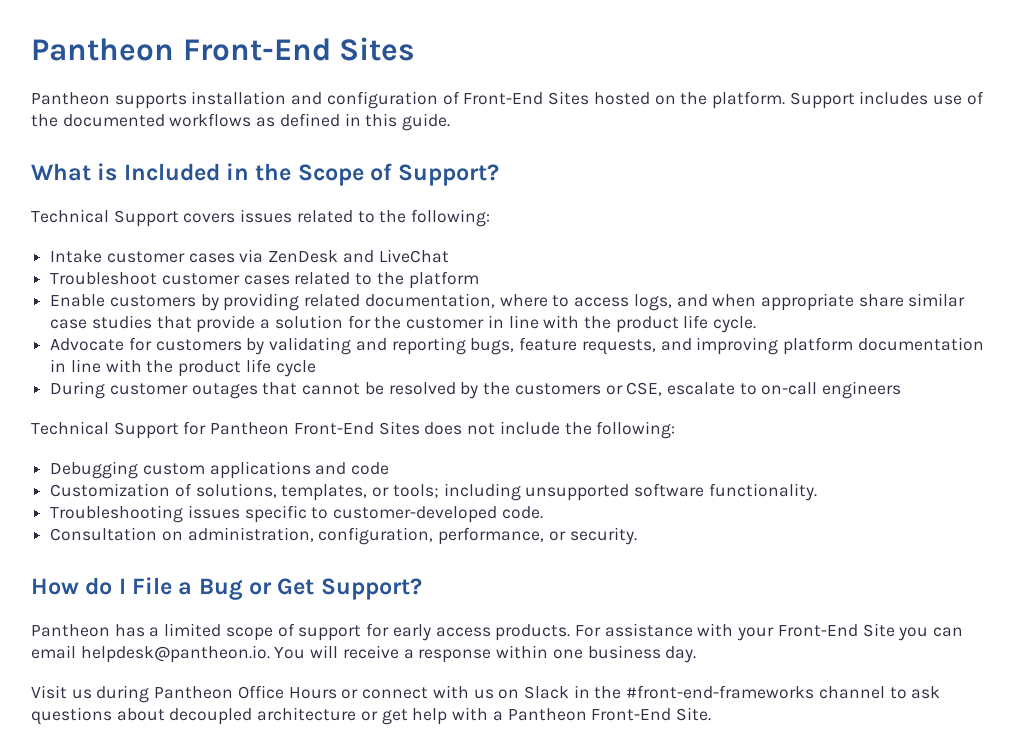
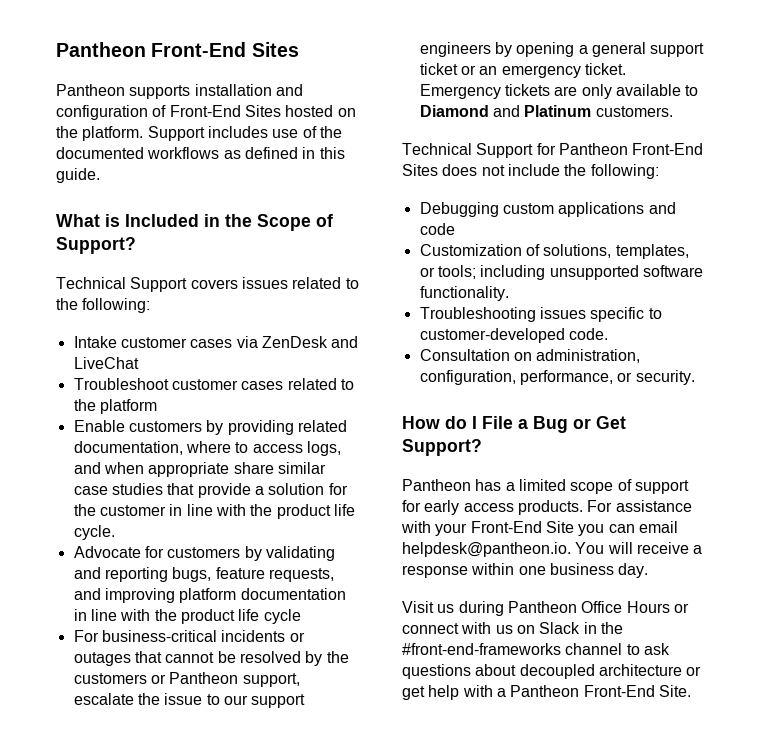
[50,381,188,399] During customer -> [73,630,305,642] For business-critical incidents or
[626,381,902,399] CSE, escalate to on-call engineers -> [169,672,300,687] [73,693,306,708] [419,42,705,57] [419,63,626,78] [419,84,699,99] [419,105,673,117] Pantheon support, escalate the issue to our support engineers by opening a general support ticket or an emergency ticket. Emergency tickets are only available to Diamond and Platinum customers.

